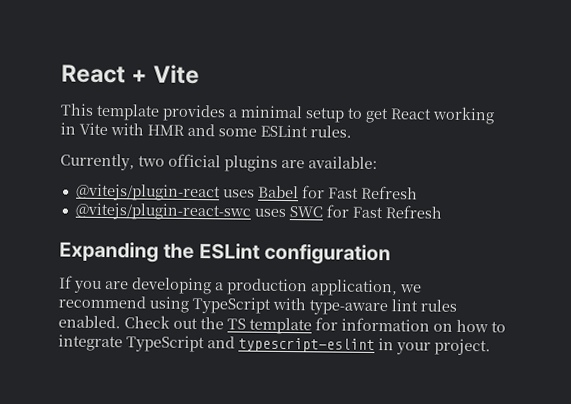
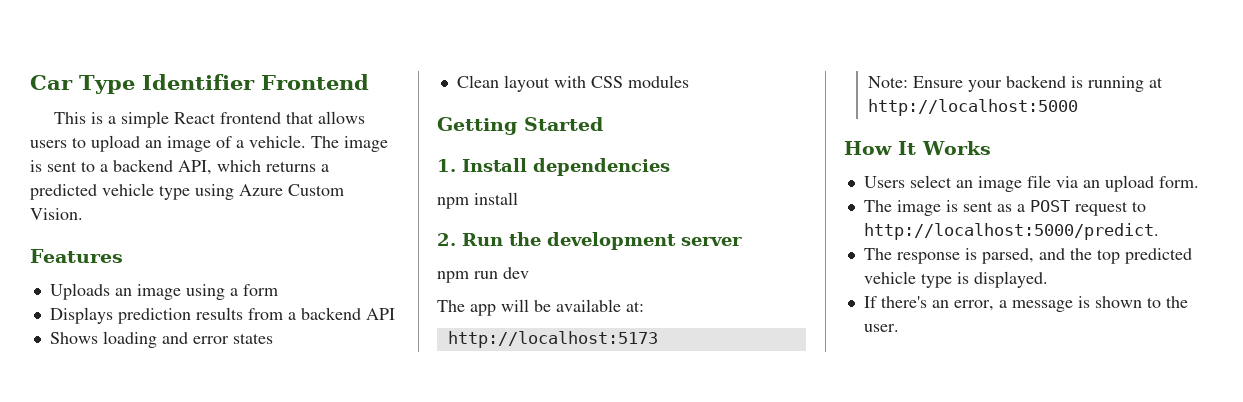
[61,64,200,85] [60,103,495,125] [60,122,352,138] [60,153,378,172] [75,183,418,202] [74,202,442,221] [59,241,392,266] [59,275,422,297] [58,295,457,316] [58,315,506,335] [58,334,491,356] React + Vite // This template provides a minimal setup to get React working in Vite with HMR and some ESLint rules. // Currently, two official plugins are available: // @vitejs/plugin-react uses Babel for Fast Refresh // @vitejs/plugin-react-swc uses SWC for Fast Refresh // Expanding the ESLint configuration // If you are developing a production application, we recommend using TypeScript with type-aware lint rules enabled. Check out the TS template for information on how to integrate TypeScript and typescript-eslint in your project. -> [30,74,369,94] [54,111,366,128] [30,135,388,152] [30,159,329,175] [30,183,344,200] [30,208,83,220] [30,249,123,263] [49,283,278,300] [49,307,395,324] [49,331,273,348] [456,75,689,92] [437,117,603,135] [437,158,670,176] [437,192,518,209] [437,232,742,250] [437,267,529,283] [437,299,644,316] [447,331,658,348] [868,75,1164,92] [868,99,1079,116] [844,141,991,155] [863,175,1199,192] [863,200,1146,216] [863,223,1159,240] [863,248,1192,264] [863,271,1048,288] [863,296,1188,312] [863,324,899,332] Car Type Identifier Frontend // This is a simple React frontend that allows users to upload an image of a vehicle. The image is sent to a backend API, which returns a predicted vehicle type using Azure Custom Vision. // Features // Uploads an image using a form // Displays prediction results from a backend API // Shows loading and error states // Clean layout with CSS modules // Getting Started // 1. Install dependencies // npm install // 2. Run the development server // npm run dev // The app will be available at: // http://localhost:5173 // Note: Ensure your backend is running at http://localhost:5000 // How It Works // Users select an image file via an upload form. // The image is sent as a POST request to http://localhost:5000/predict. // The response is parsed, and the top predicted vehicle type is displayed. // If there's an error, a message is shown to the user.

